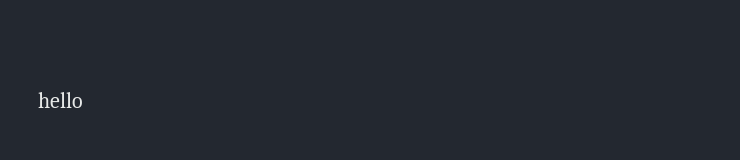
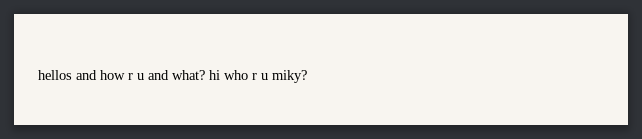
[38,92,83,108] hello -> [38,70,307,83] hellos and how r u and what? hi who r u miky?

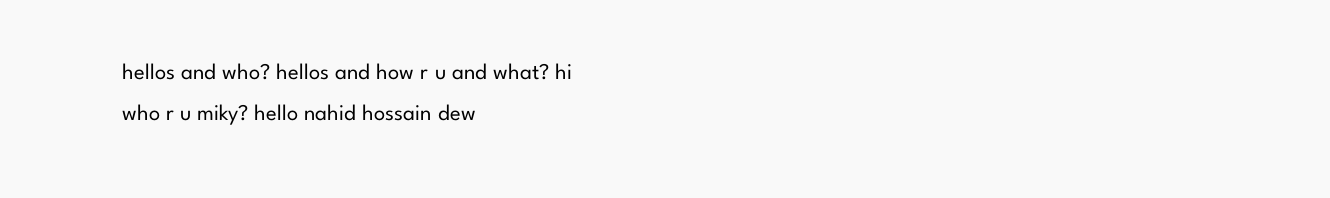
[38,70,97,80] hellos and -> [122,63,371,80] hellos and who? hellos and
(220, 75) none -> (572, 71) //
(307, 76) none -> [254,104,476,121] hello nahid hossain dew

